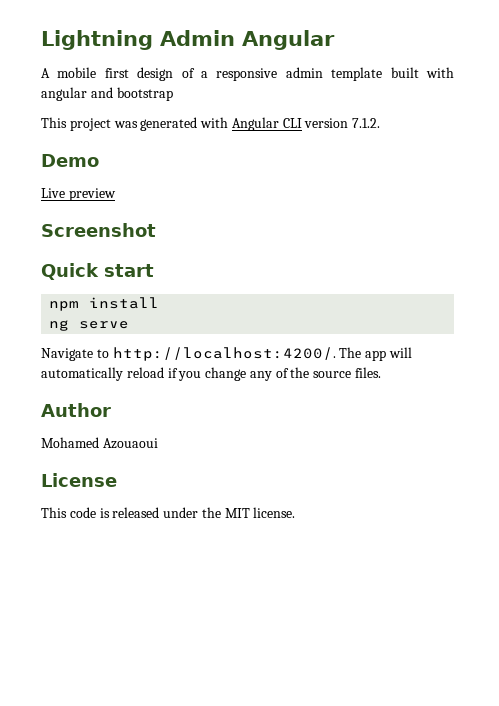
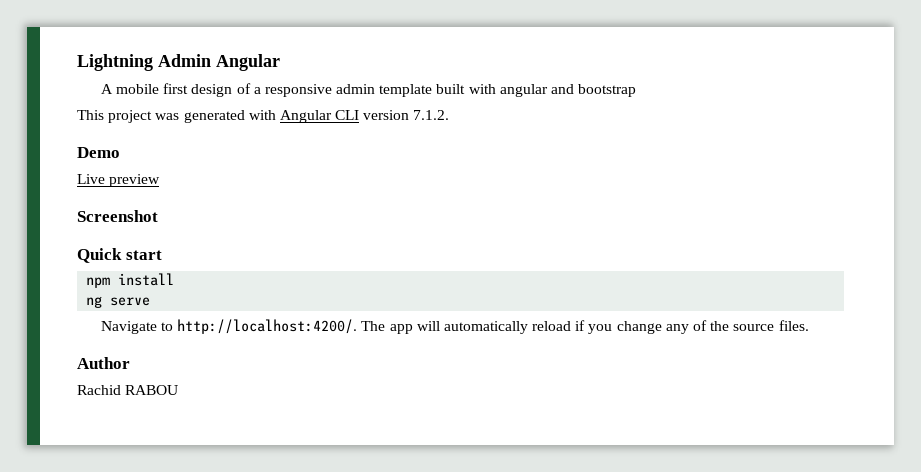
[41,437,158,449] [41,473,117,487] [41,507,296,518] Mohamed Azouaoui // License // This code is released under the MIT license. -> [77,385,179,395] Rachid RABOU

